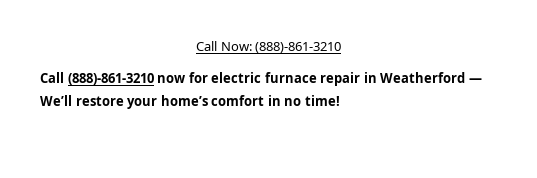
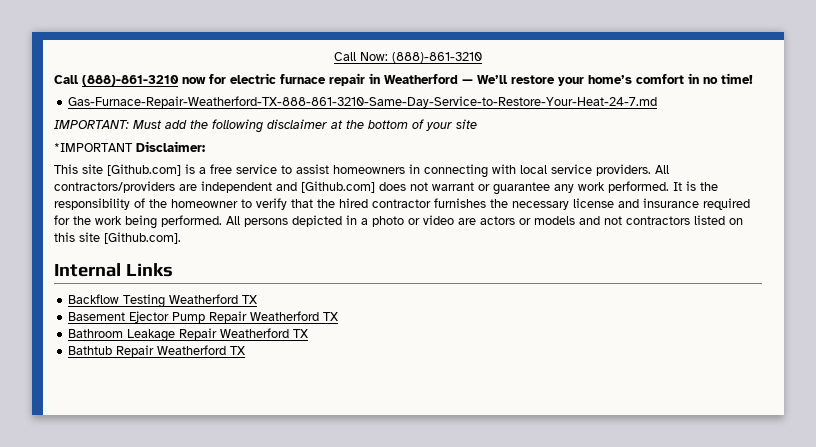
(340, 100) none -> [68,96,658,108] [54,119,477,133] [54,141,205,152] [54,164,669,178] [54,181,718,195] [54,198,750,210] [54,215,743,229] [54,232,181,244] [54,263,173,277] [68,294,258,308] [68,311,339,323] [68,328,309,342] [68,345,246,357] // Gas-Furnace-Repair-Weatherford-TX-888-861-3210-Same-Day-Service-to-Restore-Your-Heat-24-7.md // IMPORTANT: Must add the following disclaimer at the bottom of your site // *IMPORTANT Disclaimer: // This site [Github.com] is a free service to assist homeowners in connecting with local service providers. All contractors/providers are independent and [Github.com] does not warrant or guarantee any work performed. It is the responsibility of the homeowner to verify that the hired contractor furnishes the necessary license and insurance required for the work being performed. All persons depicted in a photo or video are actors or models and not contractors listed on this site [Github.com]. // Internal Links // Backflow Testing Weatherford TX // Basement Ejector Pump Repair Weatherford TX // Bathroom Leakage Repair Weatherford TX // Bathtub Repair Weatherford TX

